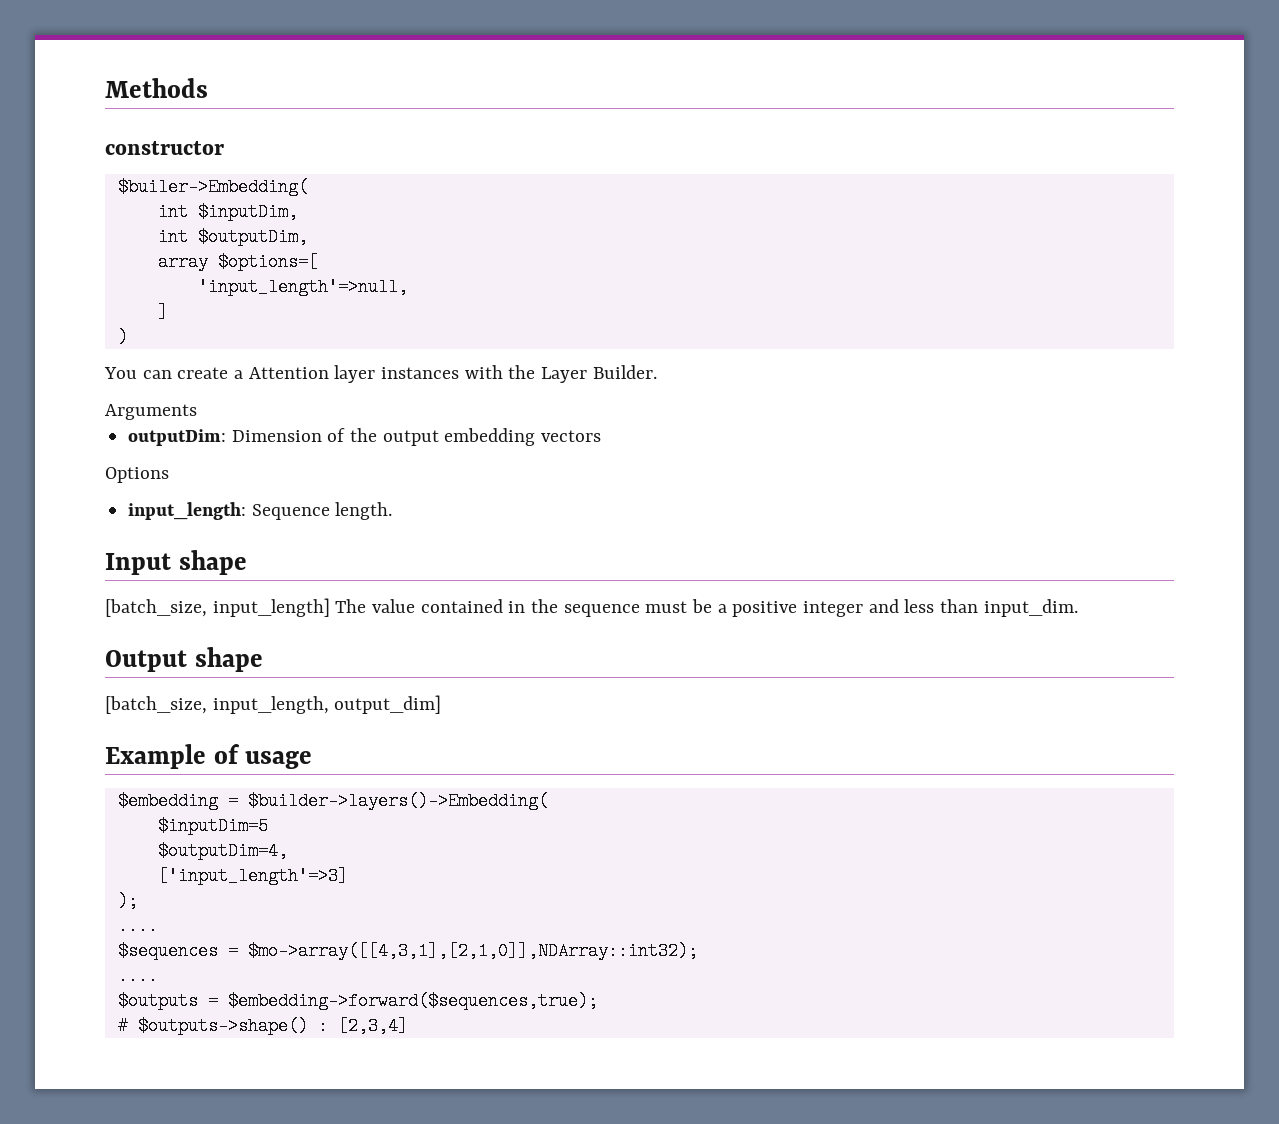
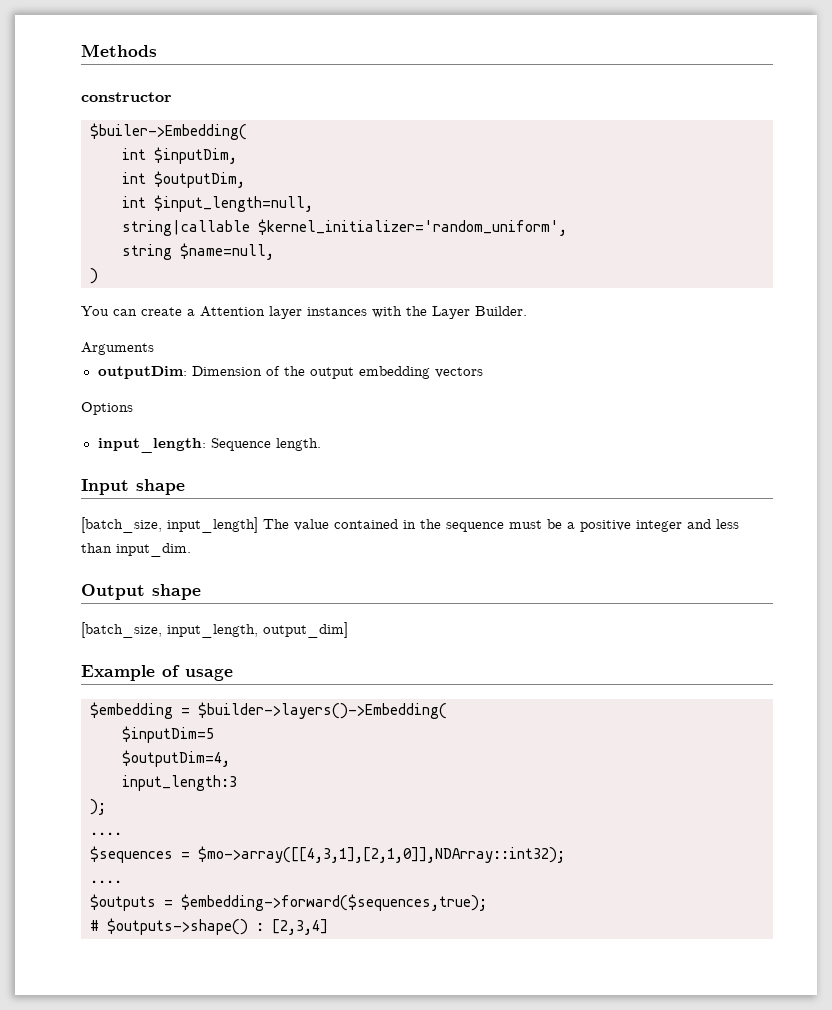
[157,253,318,271] [197,278,408,296] [157,303,168,321] array $options=[ // 'input_length'=>null, // ] -> [122,195,313,212] [122,219,567,236] [122,243,274,260] int $input_length=null, // string|callable $kernel_initializer='random_uniform', // string $name=null,
[157,867,348,885] ['input_length'=>3] -> [122,775,237,791] input_length:3

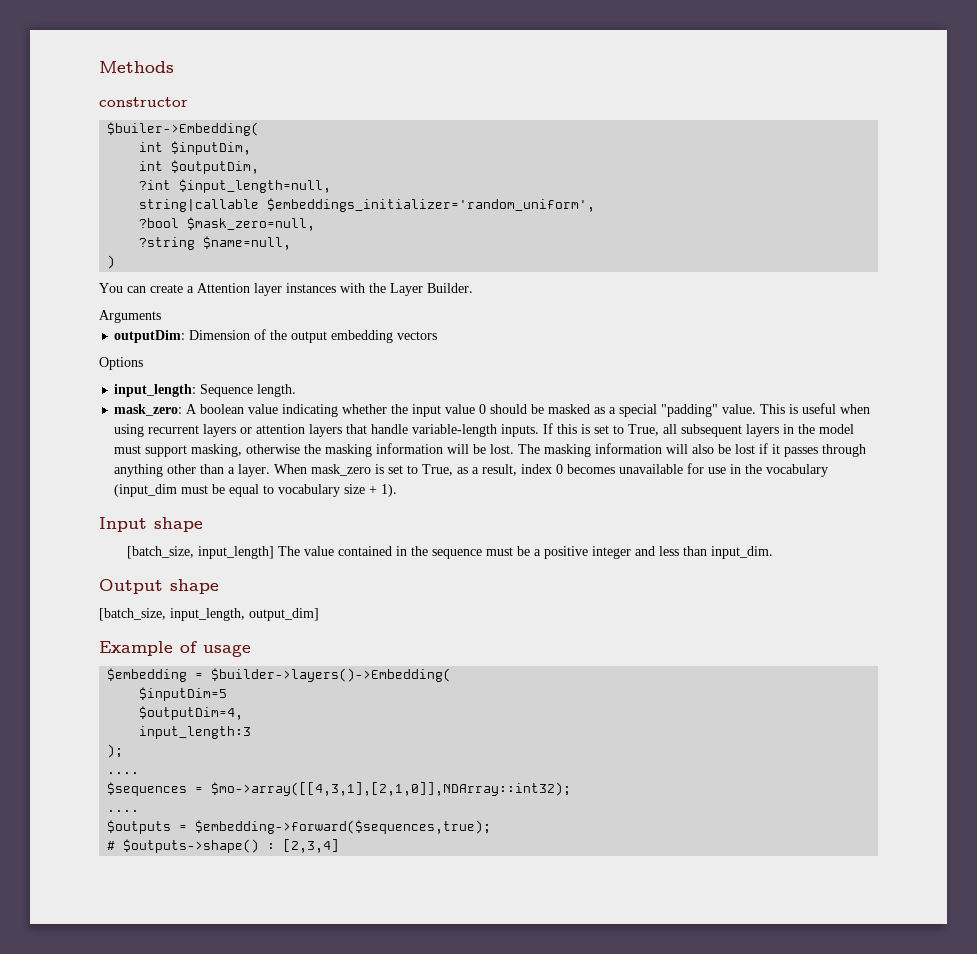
[122,196,146,208] int -> [139,180,172,190] ?int
[258,219,567,236] [122,244,172,260] $kernel_initializer='random_uniform', // string -> [267,198,596,212] [139,217,316,231] [139,237,196,250] $embeddings_initializer='random_uniform', // ?bool $mask_zero=null, // ?string
(321, 444) none -> [114,403,871,417] [114,423,855,437] [114,443,867,457] [114,463,829,477] [114,484,398,497] // mask_zero: A boolean value indicating whether the input value 0 should be masked as a special "padding" value. This is useful when using recurrent layers or attention layers that handle variable-length inputs. If this is set to True, all subsequent layers in the model must support masking, otherwise the masking information will be lost. The masking information will also be lost if it passes through anything other than a layer. When mask_zero is set to True, as a result, index 0 becomes unavailable for use in the vocabulary (input_dim must be equal to vocabulary size + 1).

